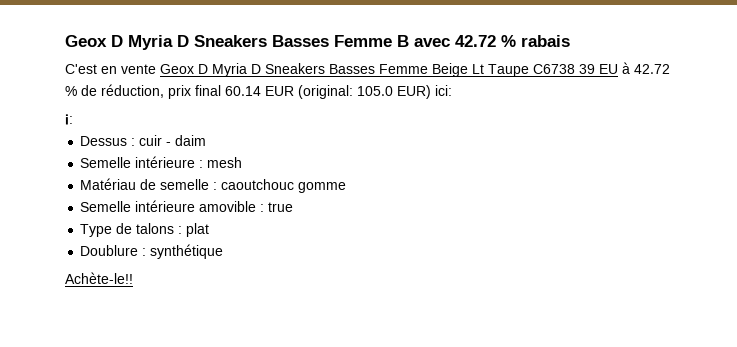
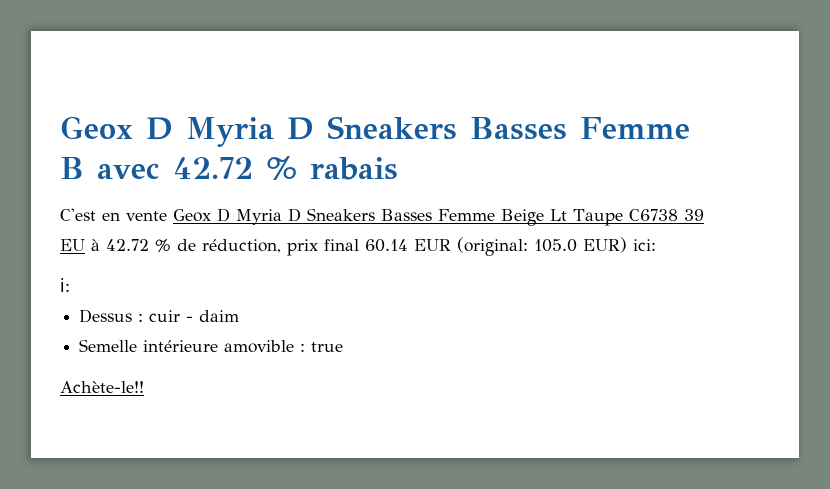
[80,156,243,168] [80,178,347,193] // Semelle intérieure : mesh // Matériau de semelle : caoutchouc gomme -> (240, 316) none
[80,223,210,237] [80,244,224,259] // Type de talons : plat // Doublure : synthétique -> (344, 347) none

